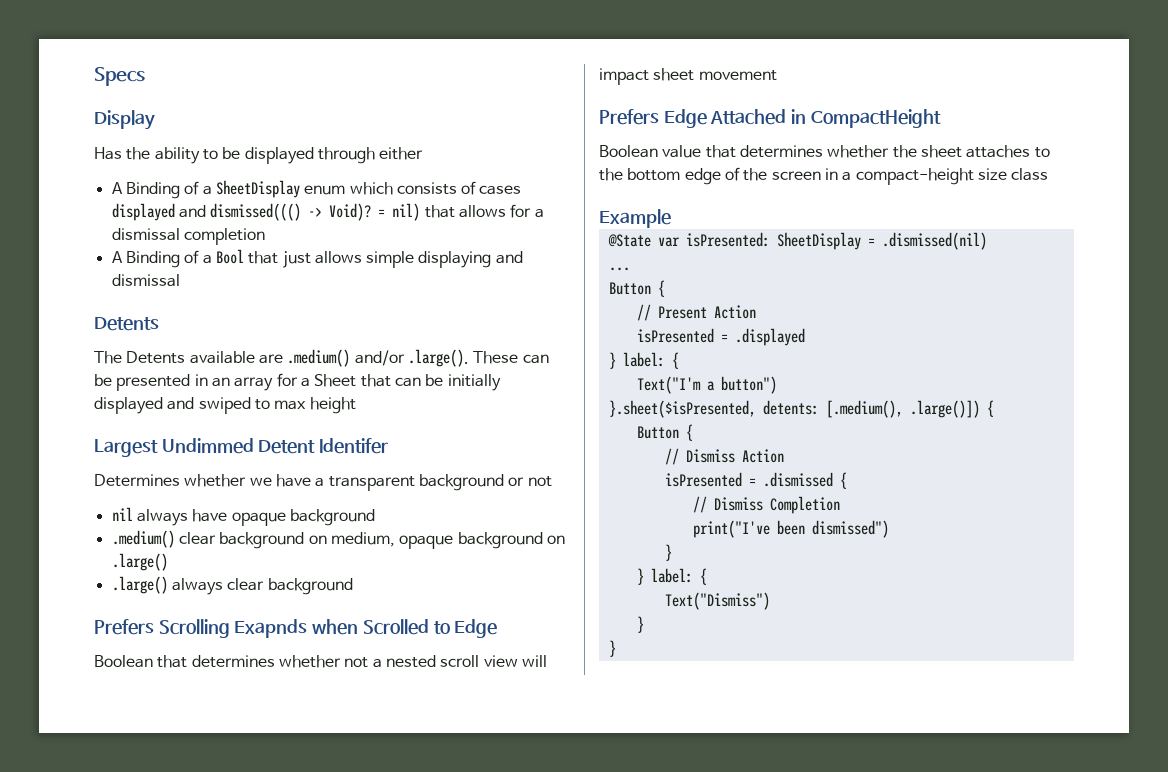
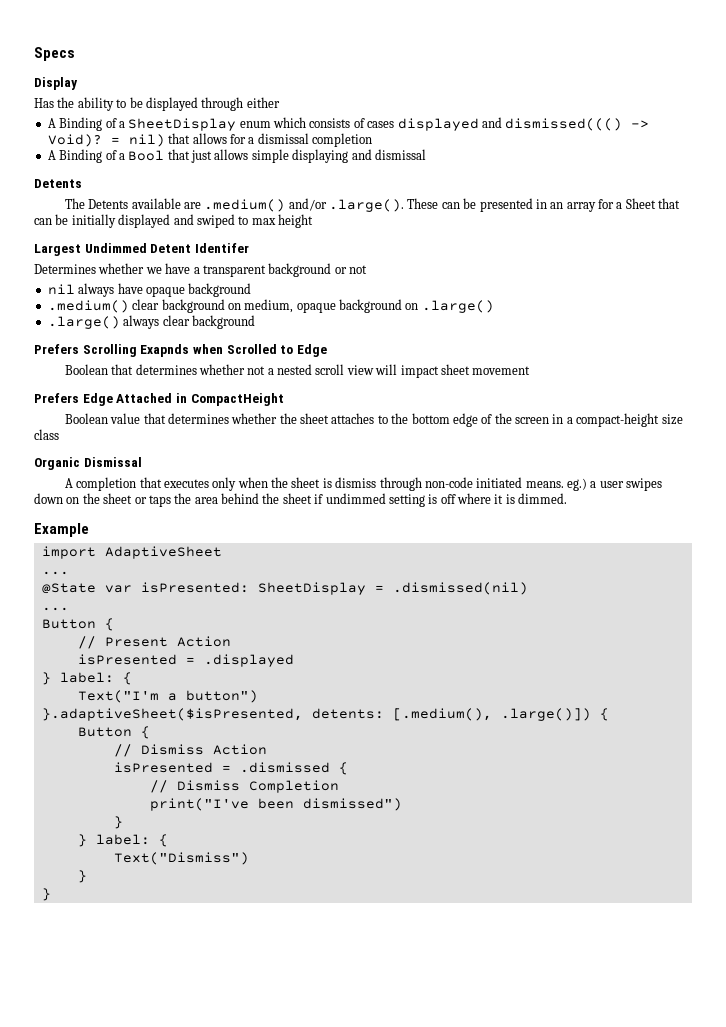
[599,209,671,228] Example -> [34,457,142,470] [64,477,663,491] [34,493,568,507] [34,523,89,537] [41,546,222,559] [41,571,69,575] Organic Dismissal // A completion that executes only when the sheet is dismiss through non-code initiated means. eg.) a user swipes down on the sheet or taps the area behind the sheet if undimmed setting is off where it is dimmed. // Example // import AdaptiveSheet // ...
[608,400,756,418] }.sheet($isPresented, -> [41,708,303,721] }.adaptiveSheet($isPresented,

